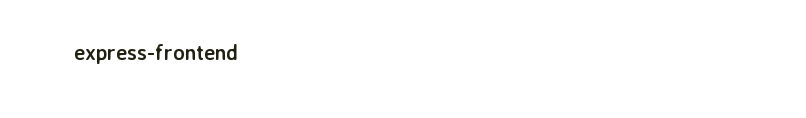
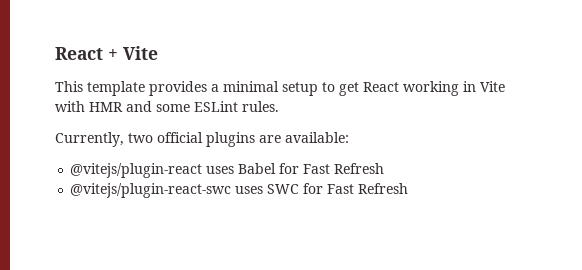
[74,44,238,64] express-frontend -> [55,46,158,60] [55,81,505,96] [55,101,279,112] [55,132,349,147] [70,163,385,178] [70,183,409,198] React + Vite // This template provides a minimal setup to get React working in Vite with HMR and some ESLint rules. // Currently, two official plugins are available: // @vitejs/plugin-react uses Babel for Fast Refresh // @vitejs/plugin-react-swc uses SWC for Fast Refresh

